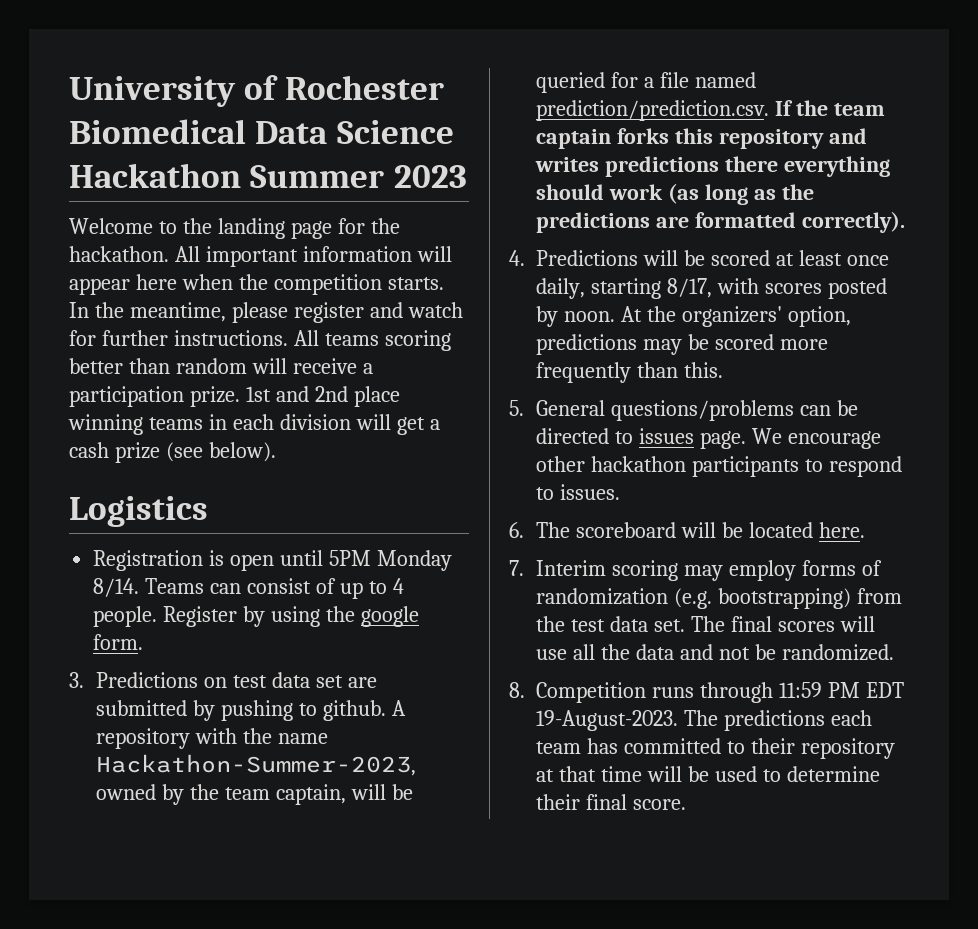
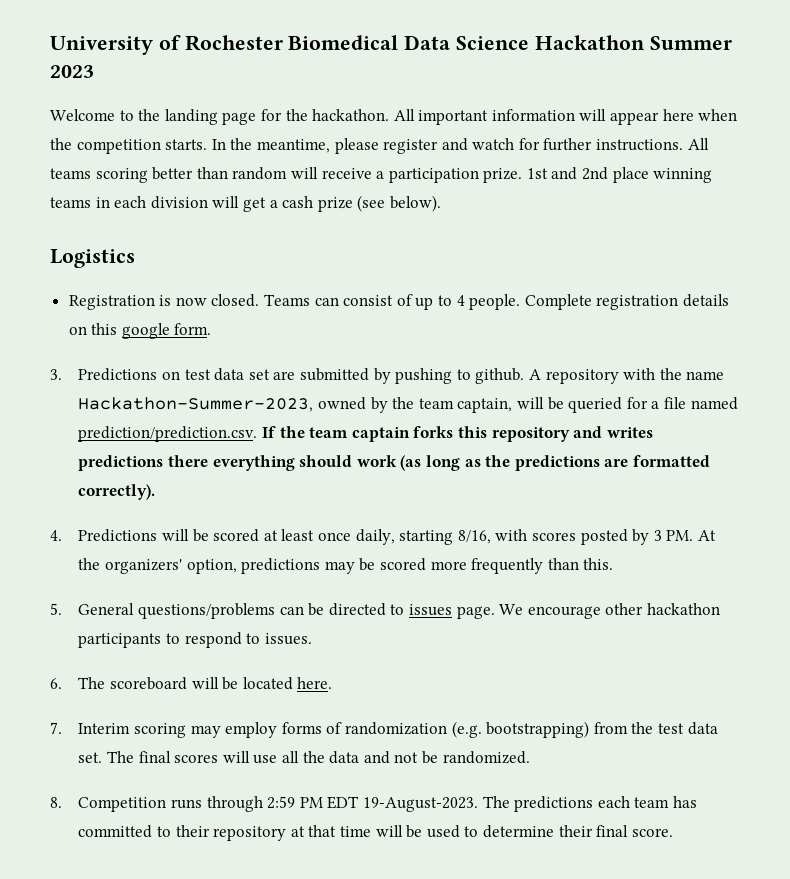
[230,550,452,571] [93,578,140,597] open until 5PM Monday 8/14. -> [175,294,260,307] now closed.
[163,606,355,627] Register by using the -> [524,294,729,310] [68,323,118,335] Complete registration details on this
[666,278,712,298] 8/17, -> [457,530,491,544] 8/16,
[564,311,616,322] noon. -> [653,530,694,541] 3 PM.
[778,682,822,698] 11:59 -> [267,796,296,809] 2:59

